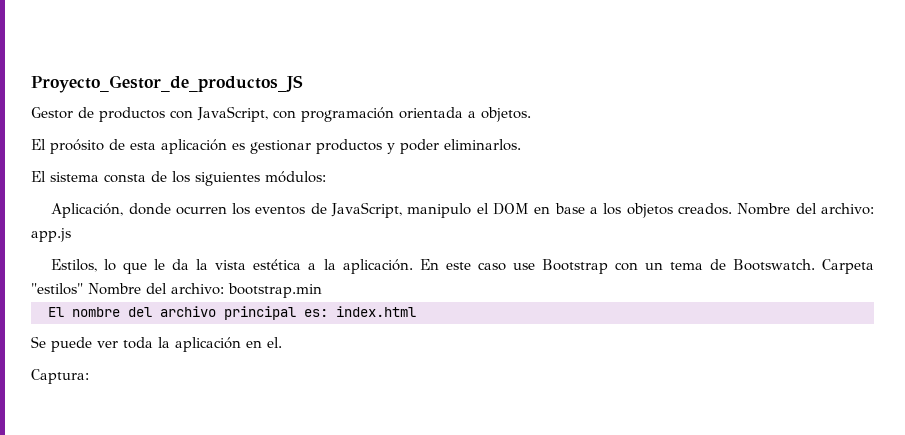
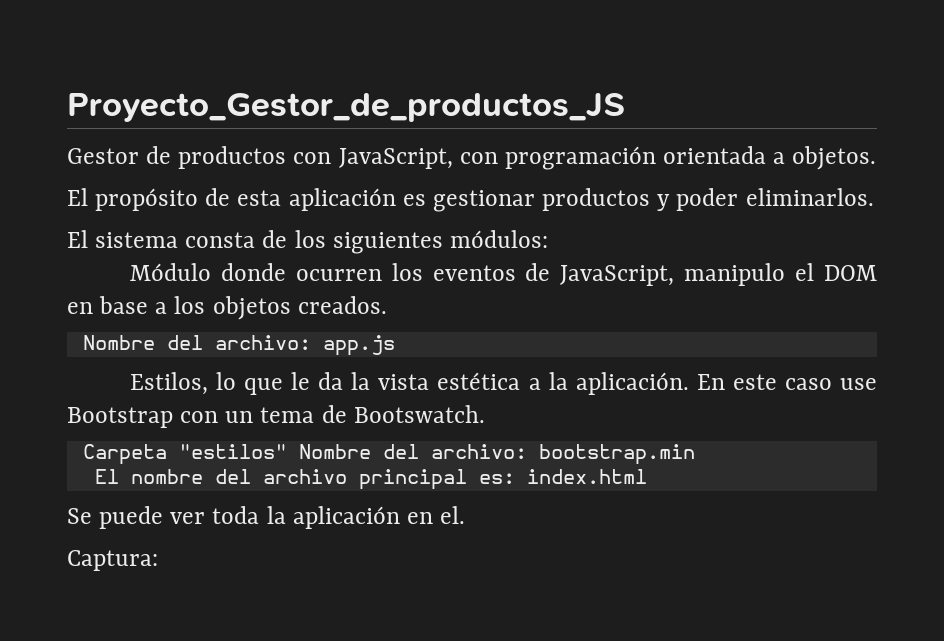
[50,139,104,154] proósito -> [95,188,199,211] propósito
[51,203,124,218] Aplicación, -> [129,263,211,281] Módulo
(733, 209) none -> (387, 305) //
(815, 265) none -> (485, 414) //

